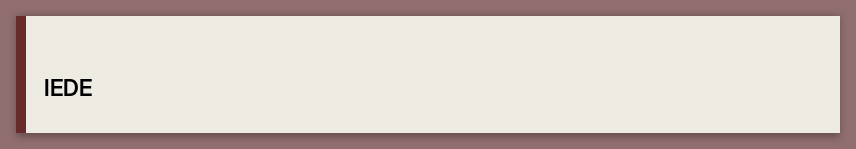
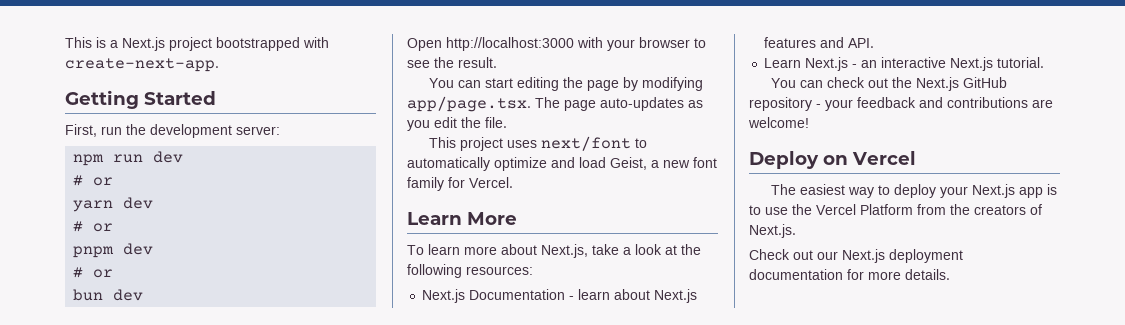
[44,79,92,96] IEDE -> [65,37,329,51] [65,58,219,72] [65,90,216,109] [65,124,280,138] [73,151,184,166] [73,175,114,186] [73,197,154,212] [73,221,114,232] [73,243,154,258] [73,267,114,278] [73,289,144,301] [407,37,706,51] [407,57,497,68] [429,77,704,91] [407,96,703,112] [407,117,507,131] [429,136,648,151] [407,157,717,171] [407,177,513,191] [407,212,517,225] [407,244,701,258] [407,264,533,278] [422,289,698,303] [764,37,875,48] [764,57,1045,71] [771,77,1008,91] [749,97,1053,111] [748,117,809,128] [749,151,916,169] [771,184,1058,198] [749,204,1042,215] [749,224,796,238] [749,249,963,263] [749,269,950,280] This is a Next.js project bootstrapped with create-next-app. // Getting Started // First, run the development server: // npm run dev // # or // yarn dev // # or // pnpm dev // # or // bun dev // Open http://localhost:3000 with your browser to see the result. // You can start editing the page by modifying app/page.tsx. The page auto-updates as you edit the file. // This project uses next/font to automatically optimize and load Geist, a new font family for Vercel. // Learn More // To learn more about Next.js, take a look at the following resources: // Next.js Documentation - learn about Next.js features and API. // Learn Next.js - an interactive Next.js tutorial. // You can check out the Next.js GitHub repository - your feedback and contributions are welcome! // Deploy on Vercel // The easiest way to deploy your Next.js app is to use the Vercel Platform from the creators of Next.js. // Check out our Next.js deployment documentation for more details.

